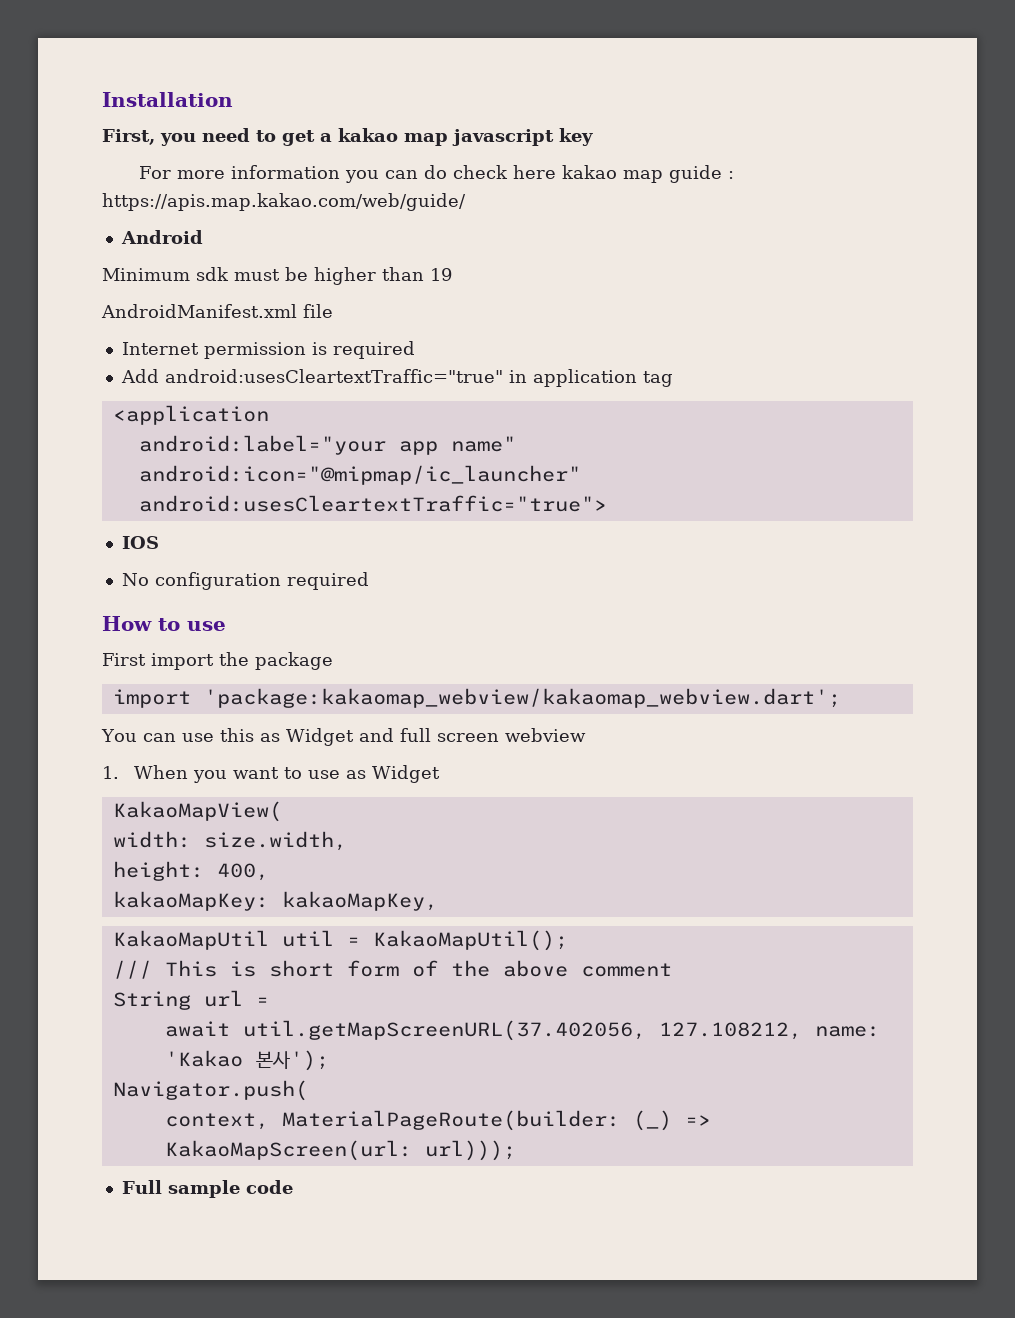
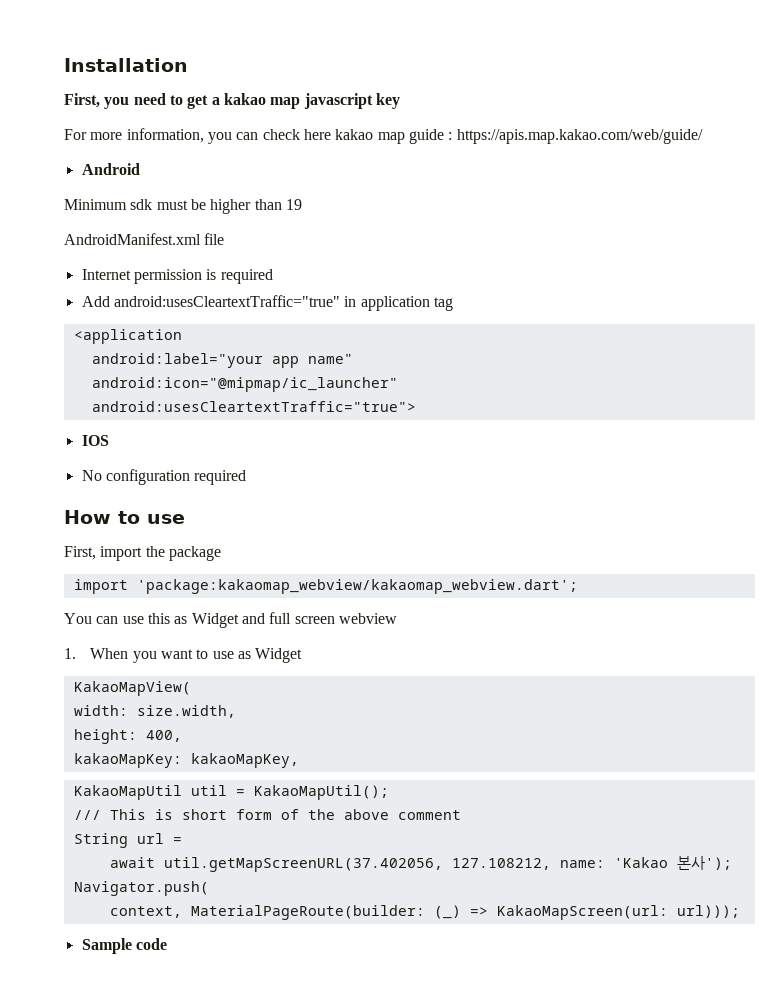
[231,165,341,179] information -> [126,128,204,143] information,
[424,165,448,179] do -> (259, 136) none
[102,653,146,666] First -> [64,546,96,560] First,
[121,1180,240,1198] Full sample -> [81,938,132,954] Sample

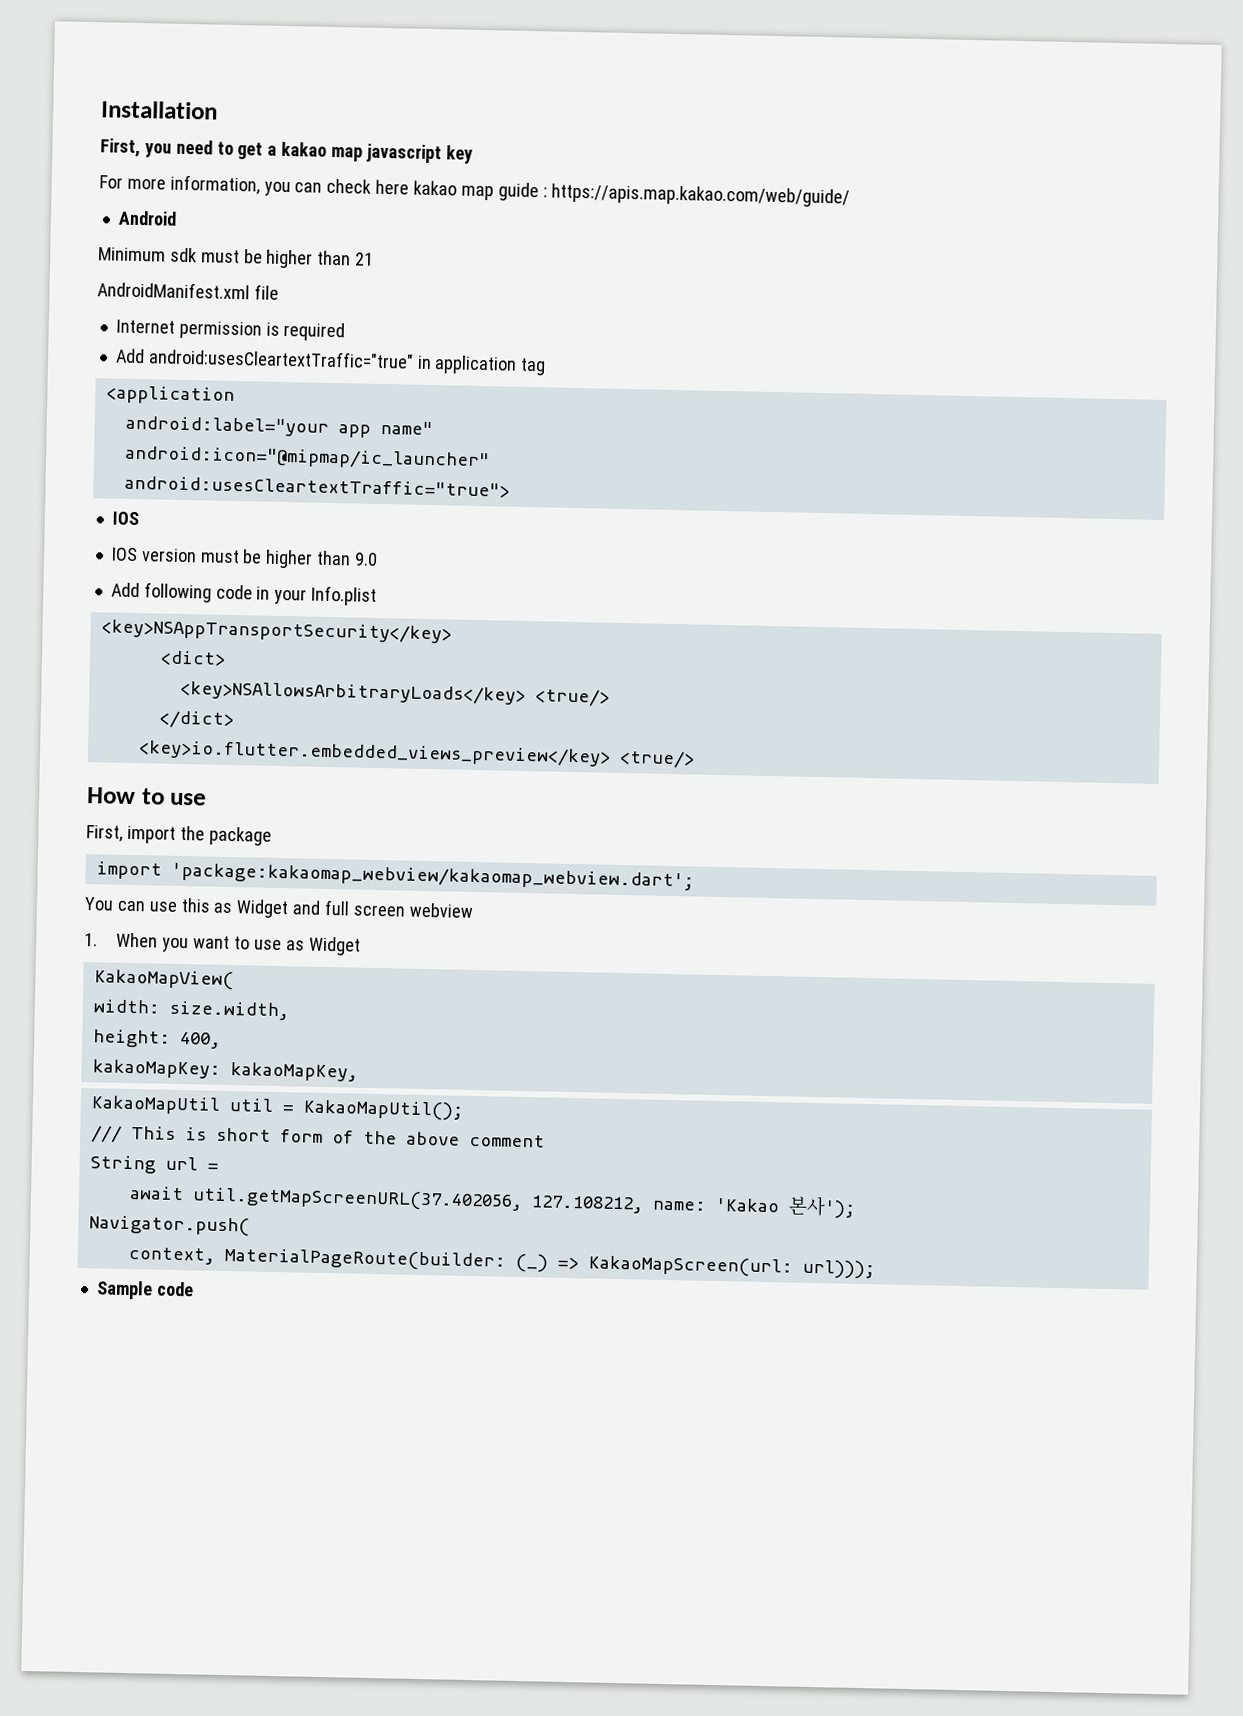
[285,199,302,210] 19 -> [355,252,375,266] 21
[81,469,247,485] No configuration required -> [110,547,378,569] [110,582,378,606] [100,619,452,644] [159,650,226,666] [179,680,610,707] [158,710,234,730] [137,740,695,769] IOS version must be higher than 9.0 // Add following code in your Info.plist // <key>NSAppTransportSecurity</key> // <dict> // <key>NSAllowsArbitraryLoads</key> <true/> // </dict> // <key>io.flutter.embedded_views_preview</key> <true/>

